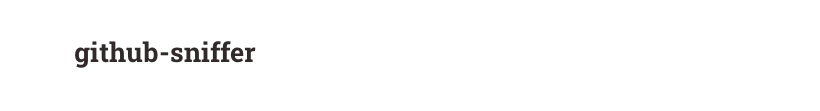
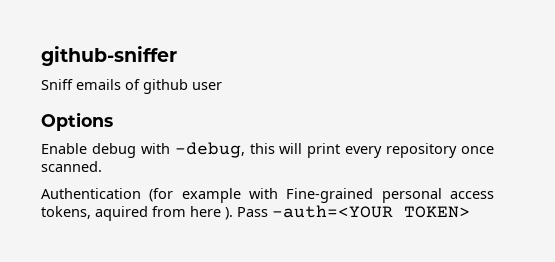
(256, 54) none -> [41,79,222,94] [41,112,113,131] [41,142,495,158] [41,161,102,172] [41,188,494,203] [41,205,470,221] // Sniff emails of github user // Options // Enable debug with -debug, this will print every repository once scanned. // Authentication (for example with Fine-grained personal access tokens, aquired from here ). Pass -auth=<YOUR TOKEN>

